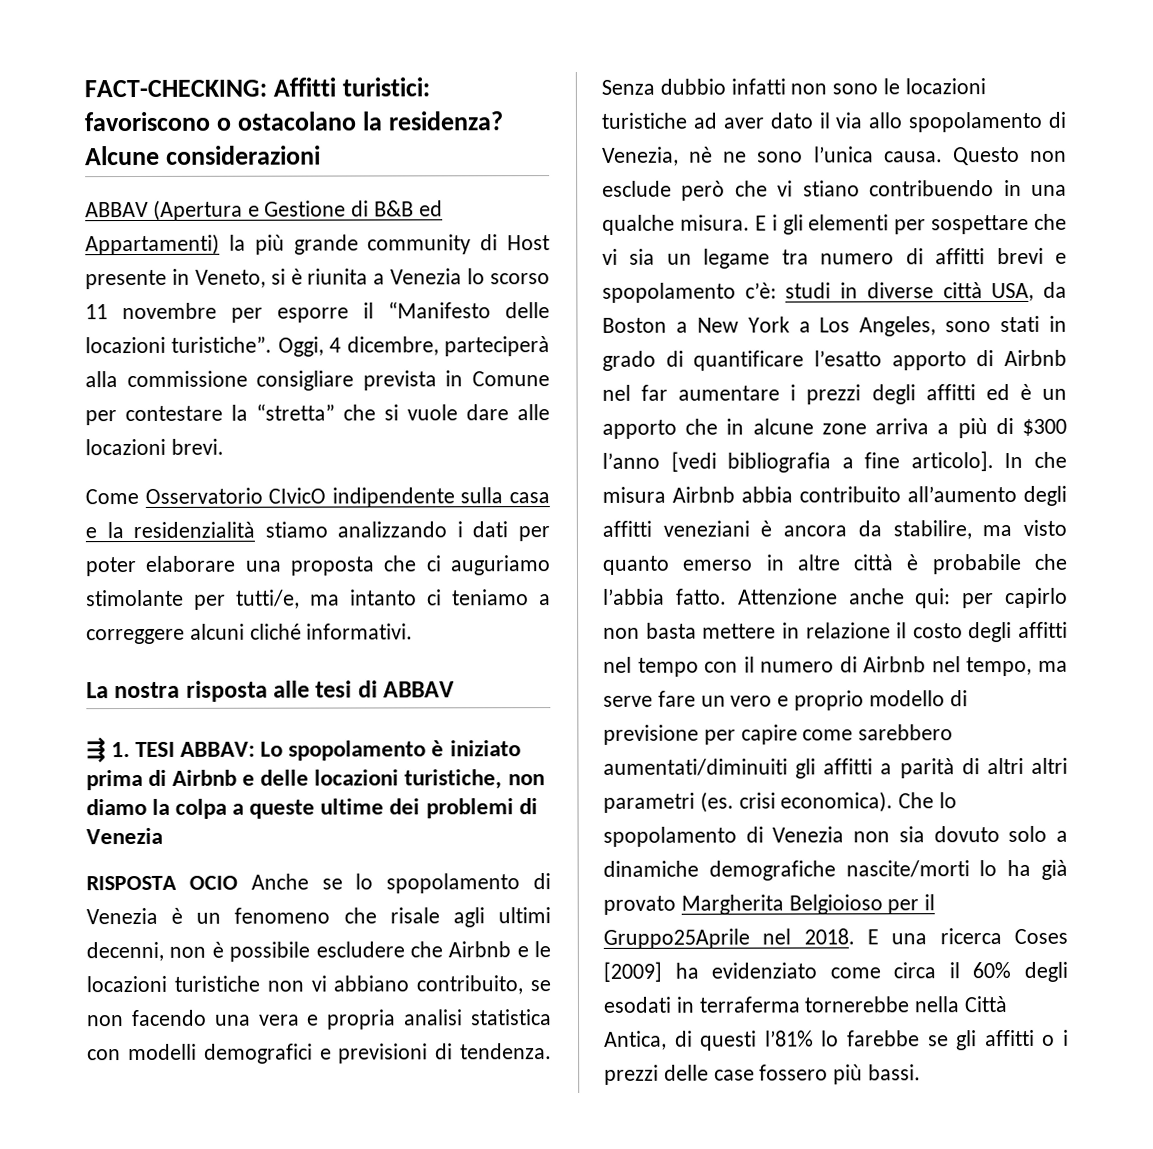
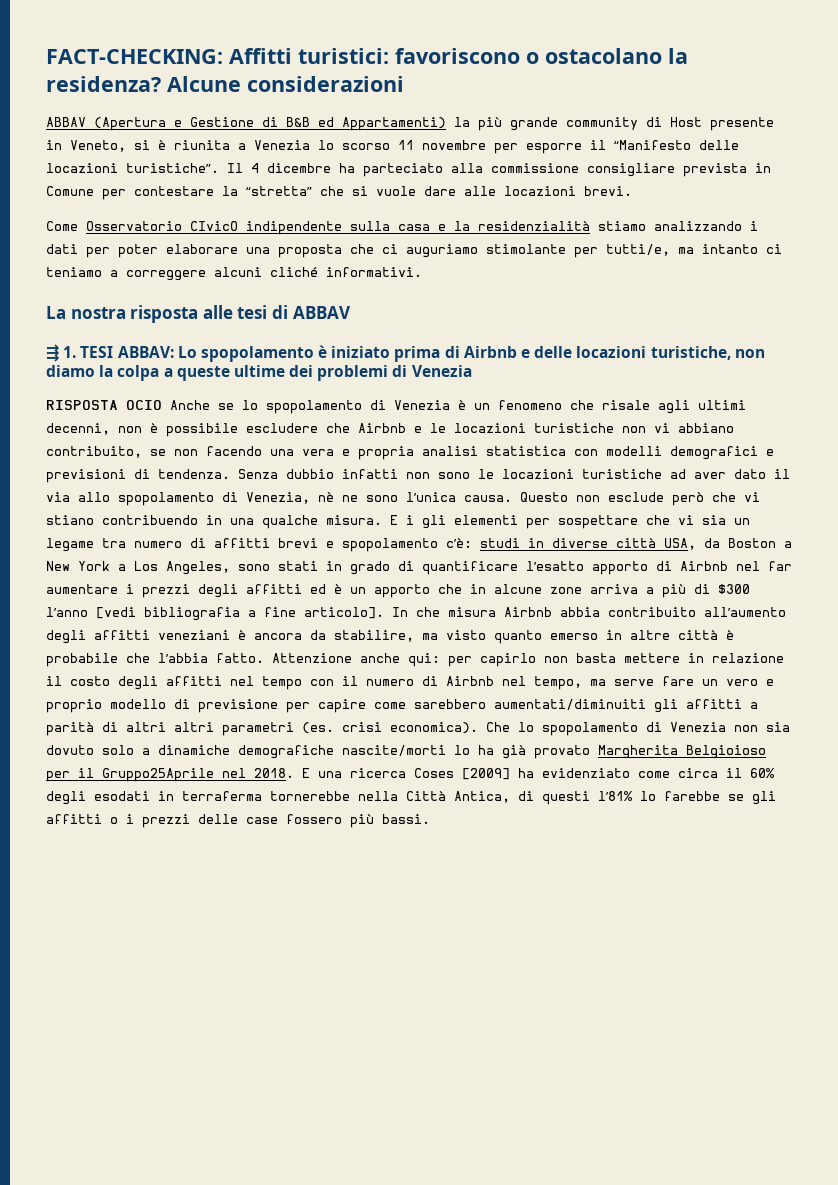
[277,336,550,357] Oggi, 4 dicembre, parteciperà -> [227,163,443,177] Il 4 dicembre ha parteciato

